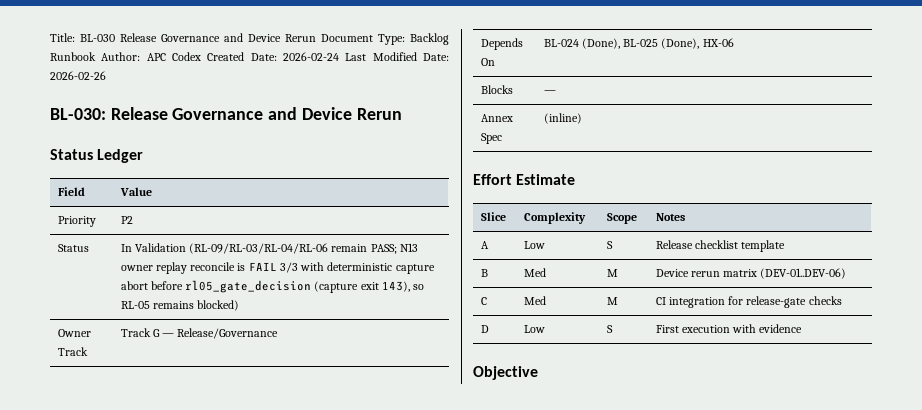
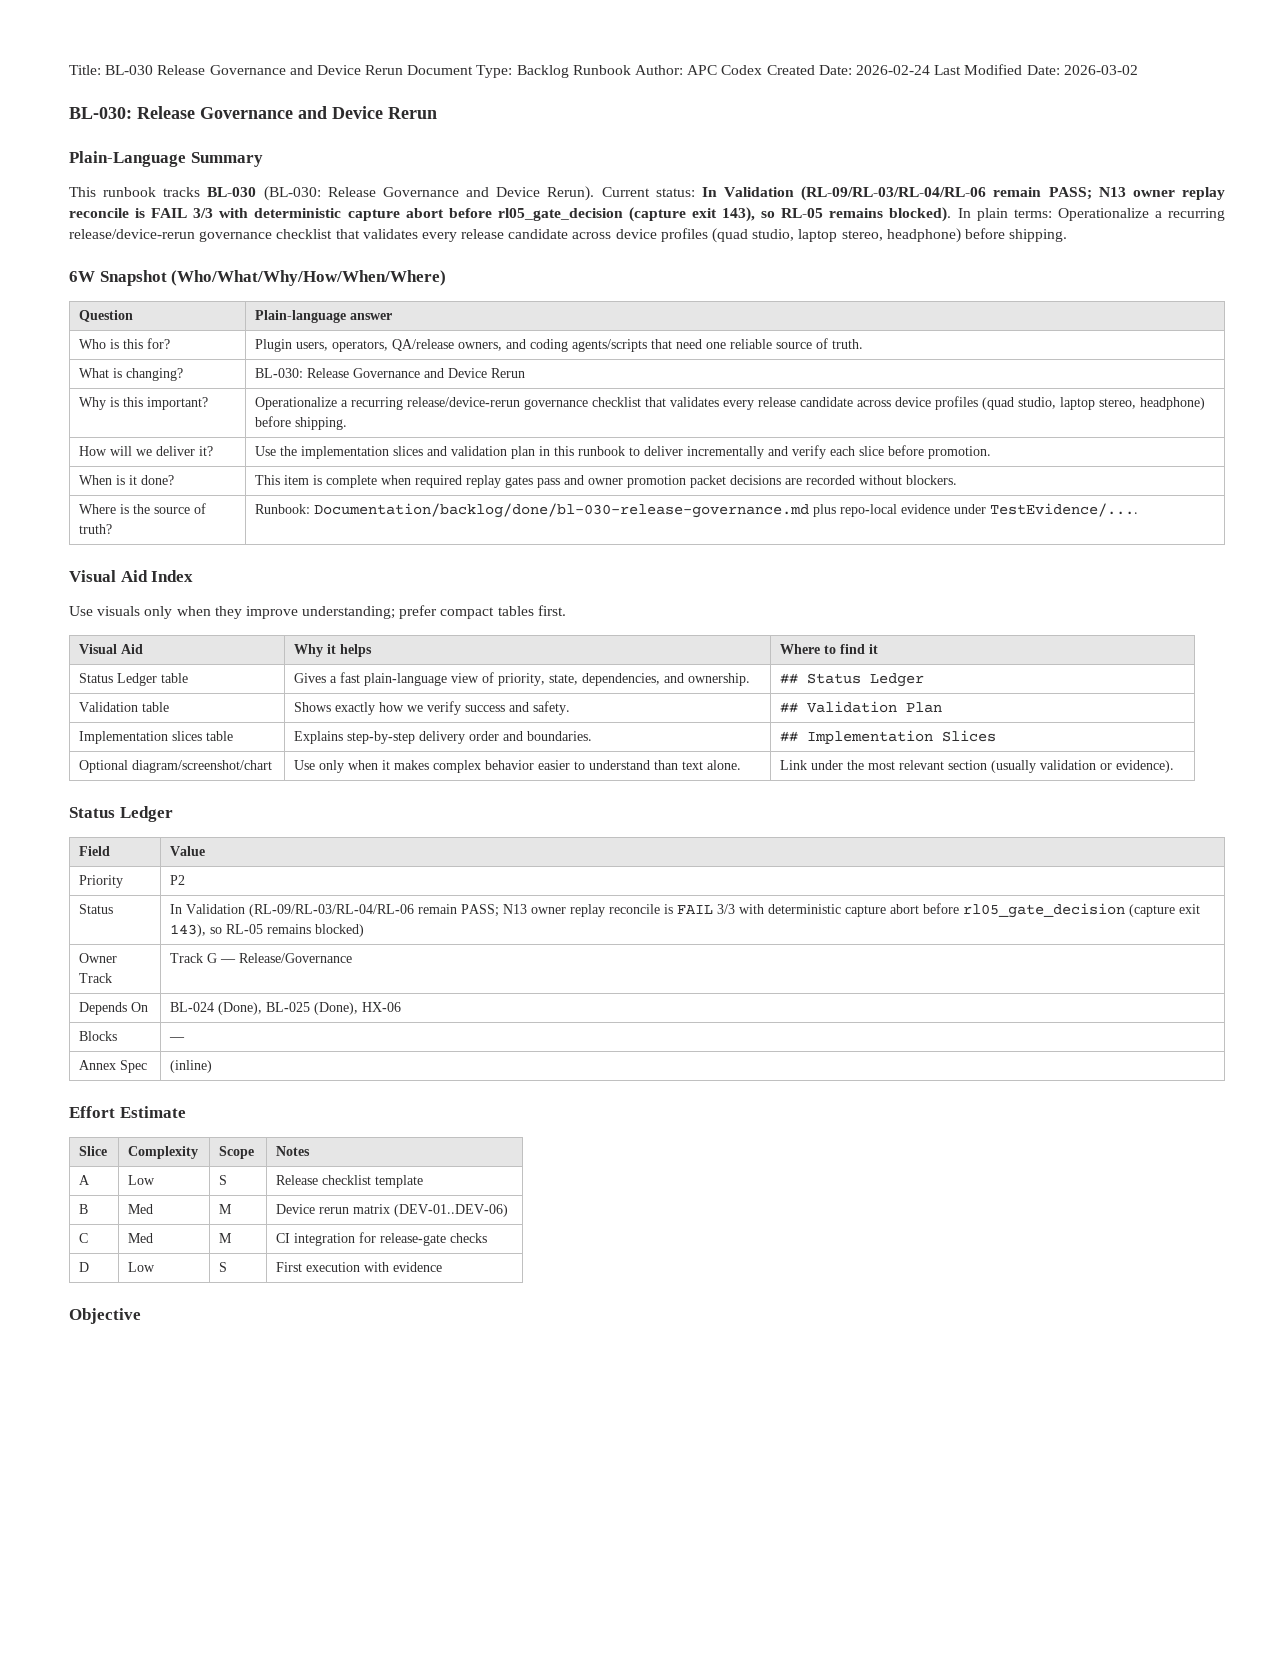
[50,71,106,80] [50,107,402,120] 2026-02-26 // BL-030: Release Governance and Device Rerun -> [1063,65,1138,75] [69,106,437,119] [69,151,263,167] [69,186,1225,201] [69,207,1226,222] [69,228,1068,243] [69,270,447,286] [79,310,134,322] [255,310,393,323] [79,338,171,349] [255,338,864,352] [79,368,184,381] [255,368,526,378] [79,397,209,410] [255,396,1206,410] [255,416,348,430] [79,446,214,456] [255,445,992,459] [79,475,175,485] [255,475,958,488] [79,503,207,514] [79,524,113,534] [255,503,1139,518] [69,570,194,582] [69,605,566,619] [79,644,144,654] [294,644,373,657] [780,644,879,654] [79,673,189,686] [294,672,751,686] [780,673,925,687] [79,702,170,712] [294,701,571,715] [780,701,943,713] [79,731,234,744] [294,731,593,744] [780,730,997,744] [79,760,273,773] [294,760,742,773] [780,760,1175,773] 2026-03-02 // BL-030: Release Governance and Device Rerun // Plain-Language Summary // This runbook tracks BL-030 (BL-030: Release Governance and Device Rerun). Current status: In Validation (RL-09/RL-03/RL-04/RL-06 remain PASS; N13 owner replay reconcile is FAIL 3/3 with deterministic capture abort before rl05_gate_decision (capture exit 143), so RL-05 remains blocked). In plain terms: Operationalize a recurring release/device-rerun governance checklist that validates every release candidate across device profiles (quad studio, laptop stereo, headphone) before shipping. // 6W Snapshot (Who/What/Why/How/When/Where) // Question | Plain-language answer // Who is this for? | Plugin users, operators, QA/release owners, and coding agents/scripts that need one reliable source of truth. // What is changing? | BL-030: Release Governance and Device Rerun // Why is this important? | Operationalize a recurring release/device-rerun governance checklist that validates every release candidate across device profiles (quad studio, laptop stereo, headphone) before shipping. // How will we deliver it? | Use the implementation slices and validation plan in this runbook to deliver incrementally and verify each slice before promotion. // When is it done? | This item is complete when required replay gates pass and owner promotion packet decisions are recorded without blockers. // Where is the source of truth? | Runbook: Documentation/backlog/done/bl-030-release-governance.md plus repo-local evidence under TestEvidence/.... // Visual Aid Index // Use visuals only when they improve understanding; prefer compact tables first. // Visual Aid | Why it helps | Where to find it // Status Ledger table | Gives a fast plain-language view of priority, state, dependencies, and ownership. | ## Status Ledger // Validation table | Shows exactly how we verify success and safety. | ## Validation Plan // Implementation slices table | Explains step-by-step delivery order and boundaries. | ## Implementation Slices // Optional diagram/screenshot/chart | Use only when it makes complex behavior easier to understand than text alone. | Link under the most relevant section (usually validation or evidence).

